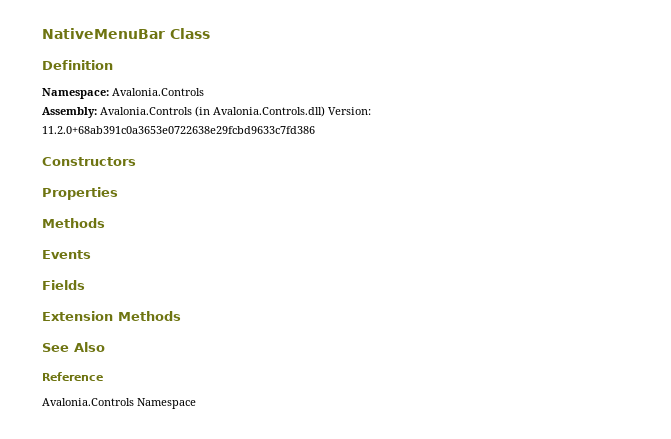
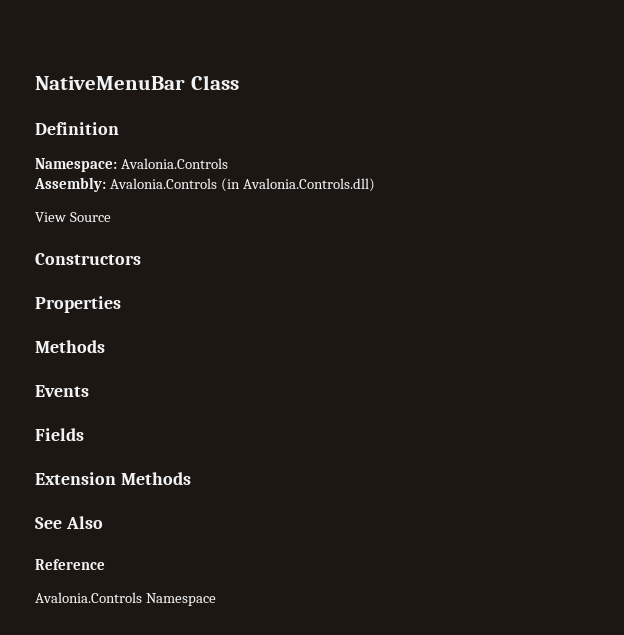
[328,107,371,115] [42,126,315,134] Version: 11.2.0+68ab391c0a3653e0722638e29fcbd9633c7fd386 -> [35,212,111,222] // View Source

